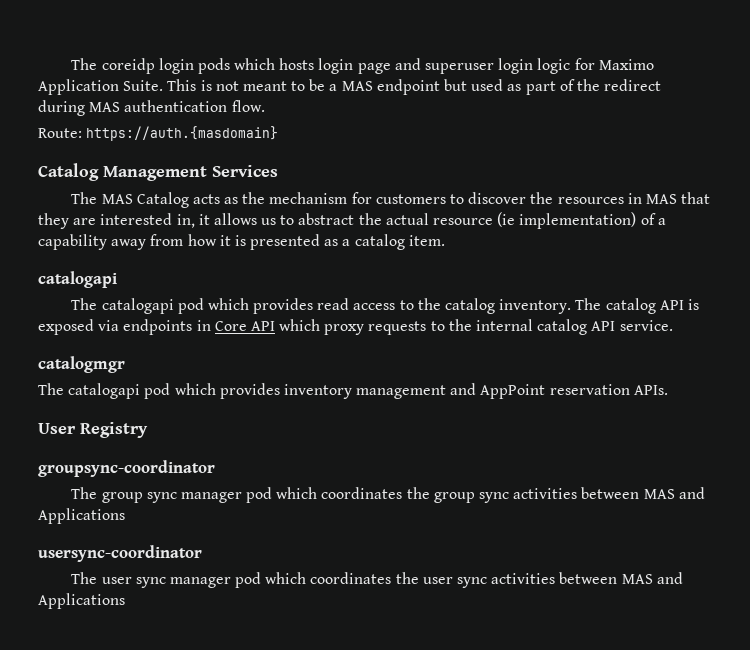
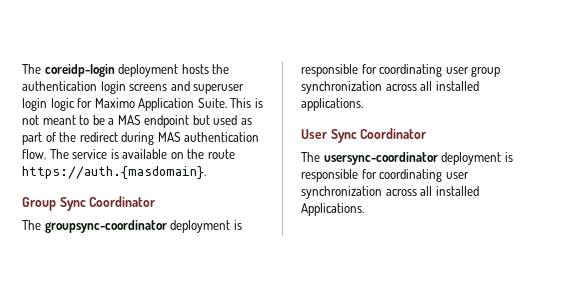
[71,58,391,74] The coreidp login pods which hosts login page -> [22,64,230,77] [22,81,168,94] The coreidp-login deployment hosts the authentication login screens
[38,126,279,141] [38,163,278,181] [71,192,711,208] [38,212,666,229] [38,234,445,250] [38,271,117,288] [71,298,699,314] [38,319,673,335] [38,356,125,373] [38,383,668,399] [38,422,148,438] [38,460,215,477] [71,487,705,503] [38,508,125,524] [38,545,202,562] [71,572,683,588] [38,593,125,609] // Route: https://auth.{masdomain} // Catalog Management Services // The MAS Catalog acts as the mechanism for customers to discover the resources in MAS that they are interested in, it allows us to abstract the actual resource (ie implementation) of a capability away from how it is presented as a catalog item. // catalogapi // The catalogapi pod which provides read access to the catalog inventory. The catalog API is exposed via endpoints in Core API which proxy requests to the internal catalog API service. // catalogmgr // The catalogapi pod which provides inventory management and AppPoint reservation APIs. // User Registry // groupsync-coordinator // The group sync manager pod which coordinates the group sync activities between MAS and Applications // usersync-coordinator // The user sync manager pod which coordinates the user sync activities between MAS and Applications -> [49,149,235,159] [22,166,206,180] [22,196,157,211] [22,220,242,233] [301,64,501,77] [301,81,479,94] [301,98,363,111] [301,128,428,143] [301,152,513,165] [301,169,469,182] [301,186,479,199] [301,203,364,216] The service is available on the route https://auth.{masdomain}. // Group Sync Coordinator // The groupsync-coordinator deployment is responsible for coordinating user group synchronization across all installed applications. // User Sync Coordinator // The usersync-coordinator deployment is responsible for coordinating user synchronization across all installed Applications.

